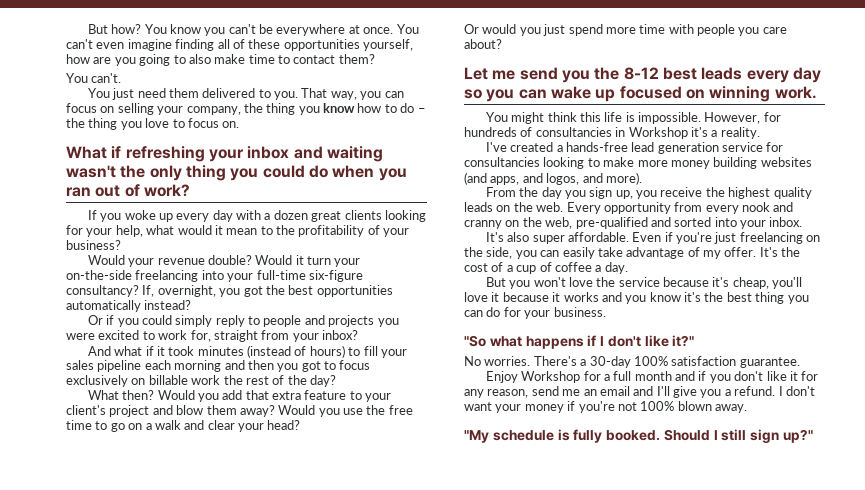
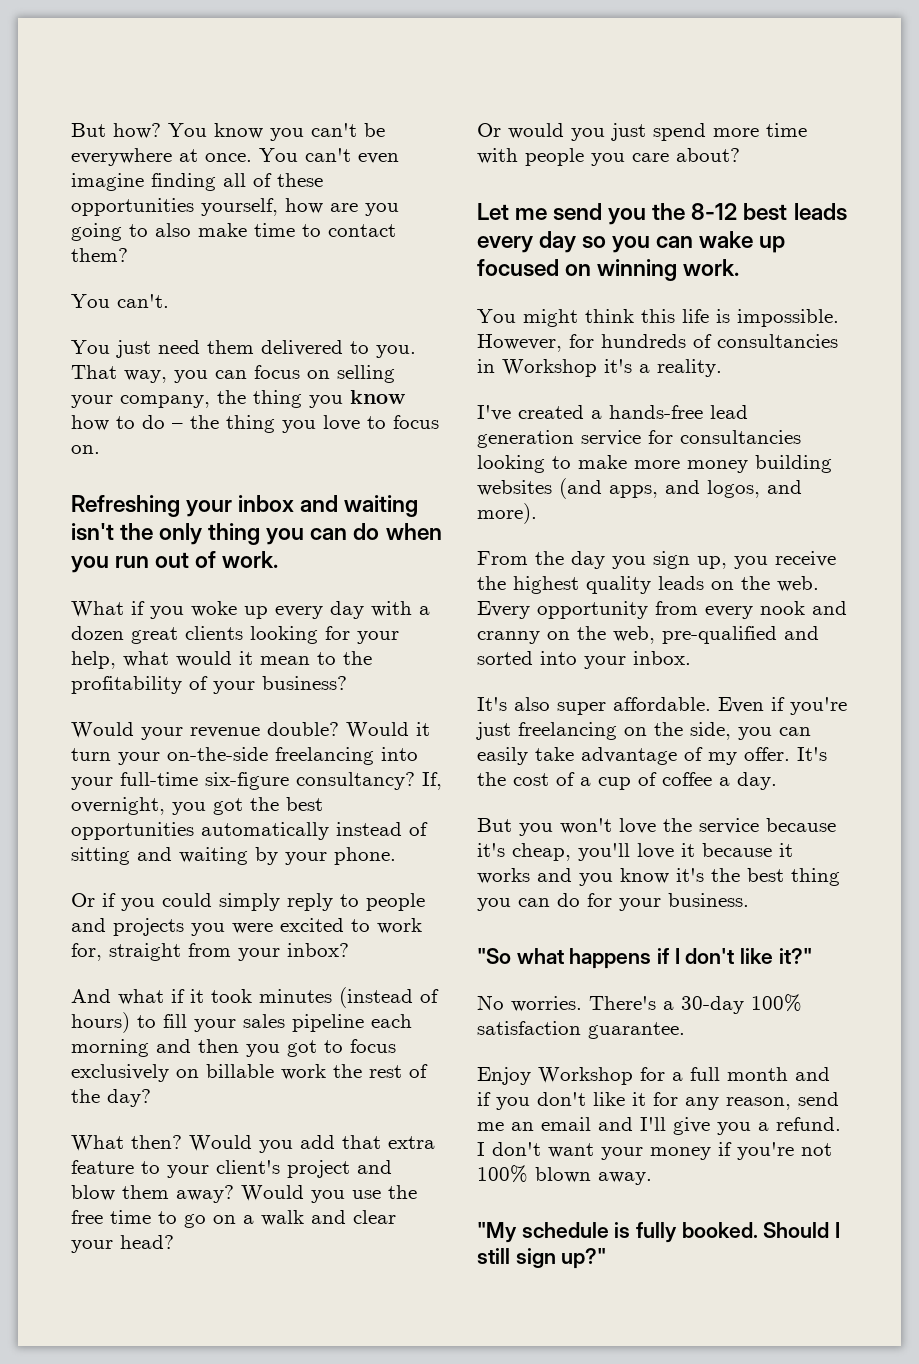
[66,146,205,162] What if refreshing -> [71,495,180,517] Refreshing
[66,165,116,178] wasn't -> [71,523,114,541] isn't
[262,165,305,178] could -> [310,528,348,540] can
[66,187,91,197] ran -> [115,556,150,568] run
[143,184,190,197] [87,210,97,220] work? // If -> [222,551,279,568] [71,601,145,617] work. // What if
[144,300,192,310] instead? -> [336,822,428,836] [71,847,396,865] instead of sitting and waiting by your phone.

